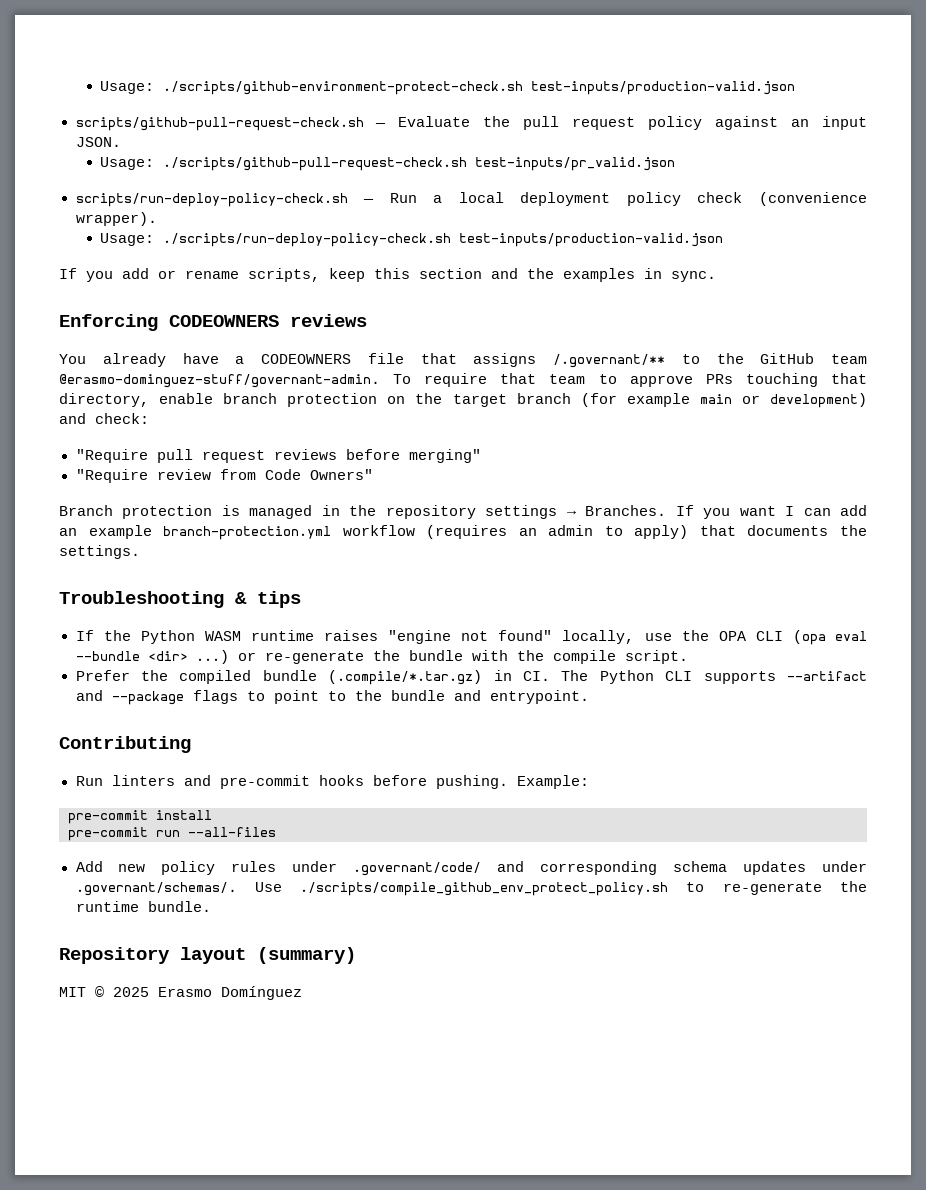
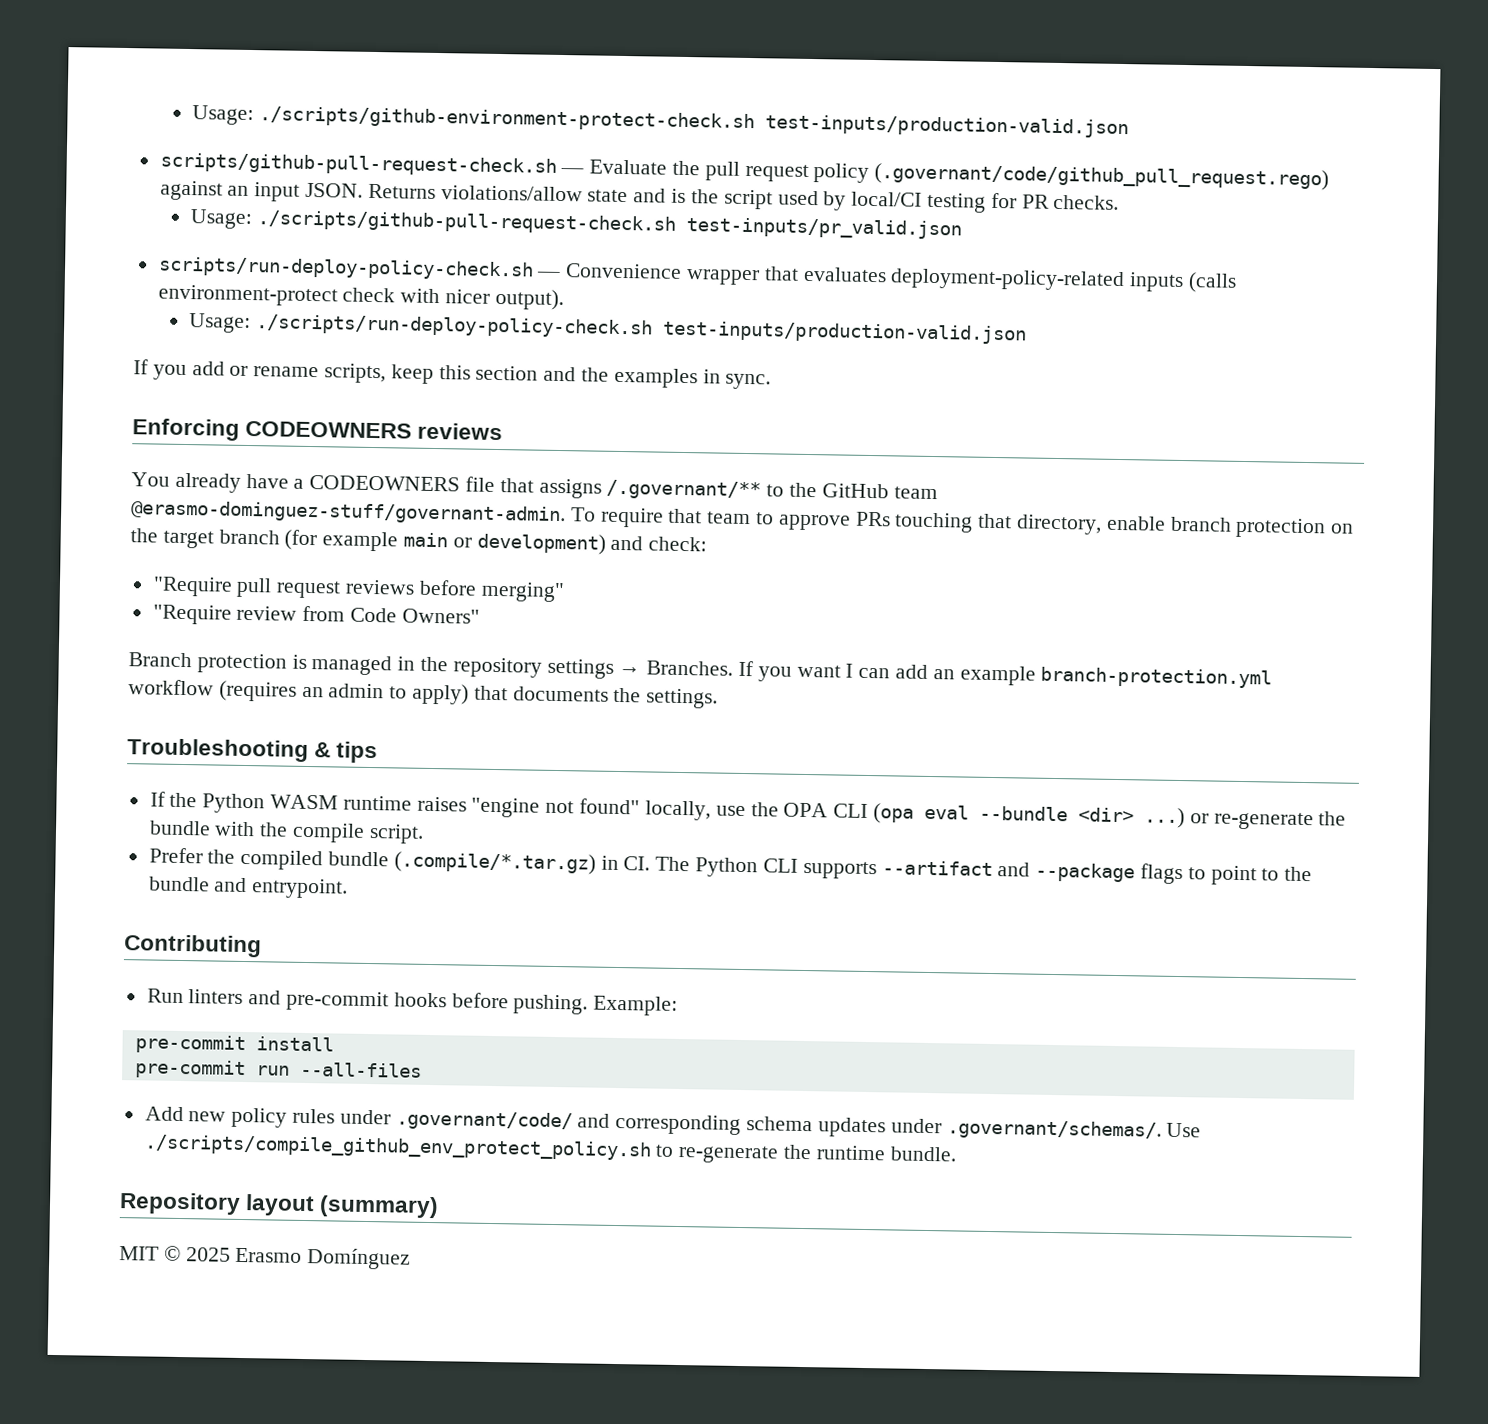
(703, 123) none -> [874,163,1330,191] (.governant/code/github_pull_request.rego)
(121, 142) none -> [367,183,1120,213] Returns violations/allow state and is the script used by local/CI testing for PR checks.
[389,192,867,206] [75,212,157,226] Run a local deployment policy check (convenience wrapper). -> [565,263,1238,293] [157,284,564,311] Convenience wrapper that evaluates deployment-policy-related inputs (calls environment-protect check with nicer output).

